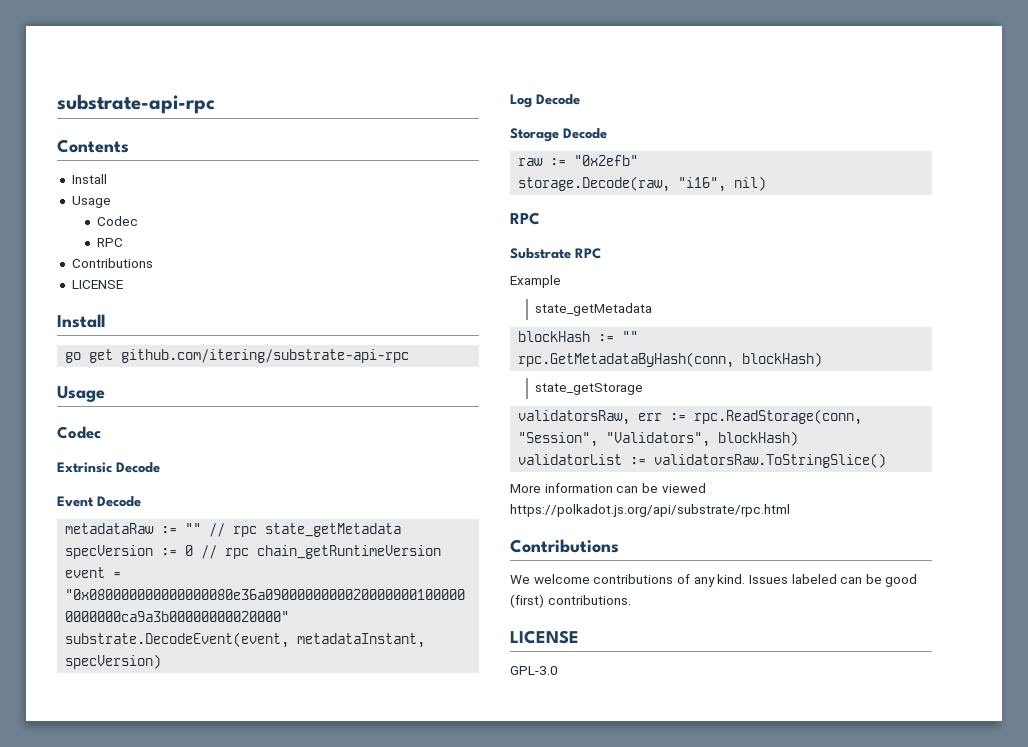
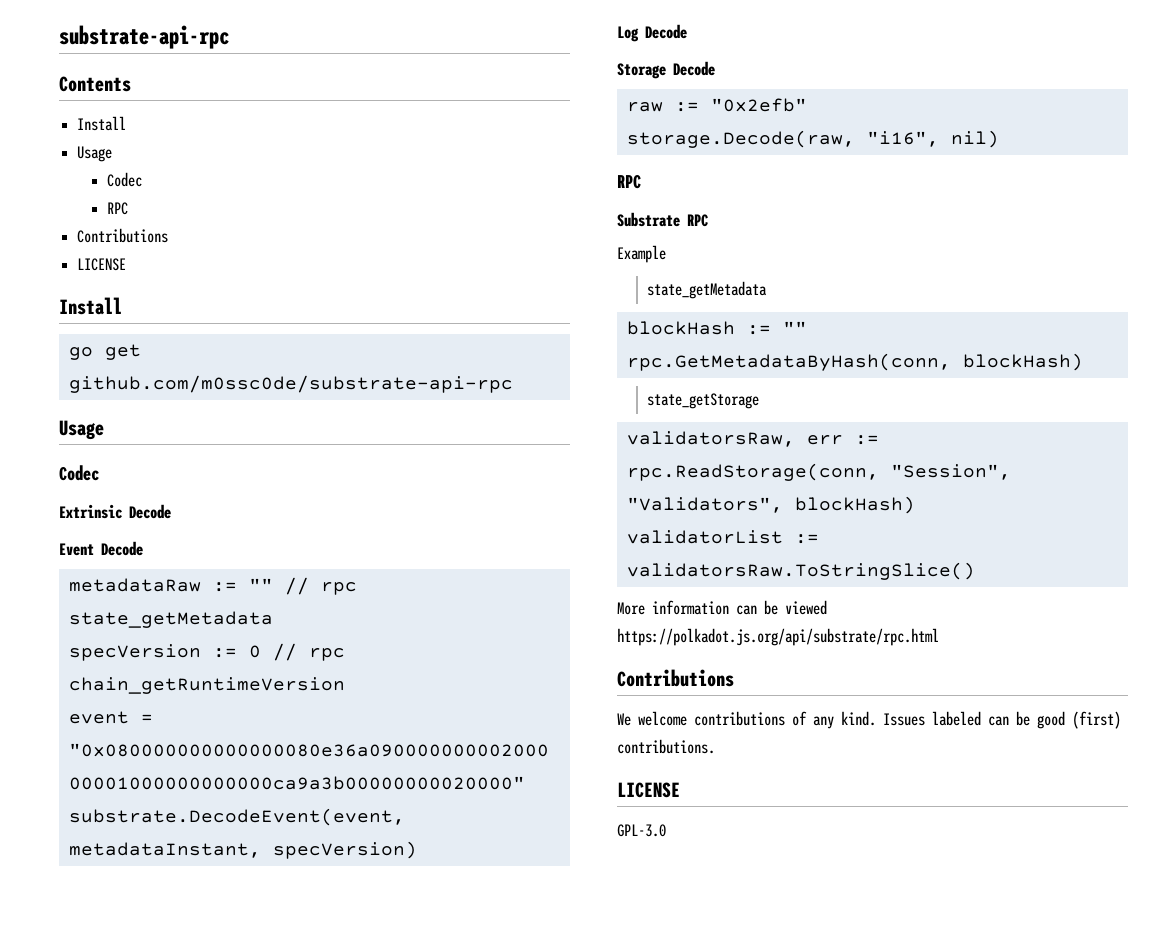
[121,349,410,363] github.com/itering/substrate-api-rpc -> [68,375,513,393] github.com/m0ssc0de/substrate-api-rpc

